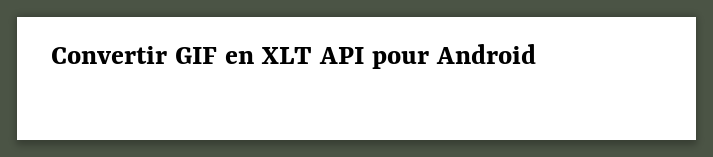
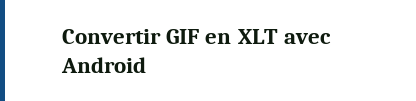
[318,47,429,69] API pour -> [283,33,331,44] avec

